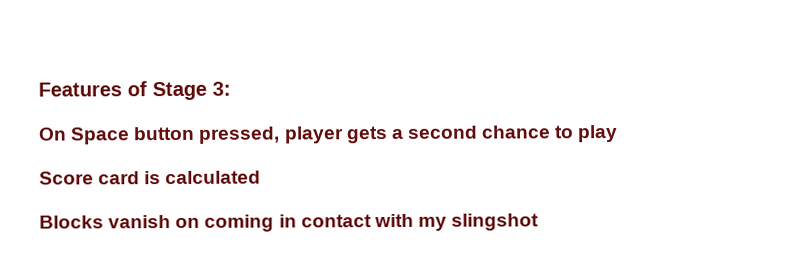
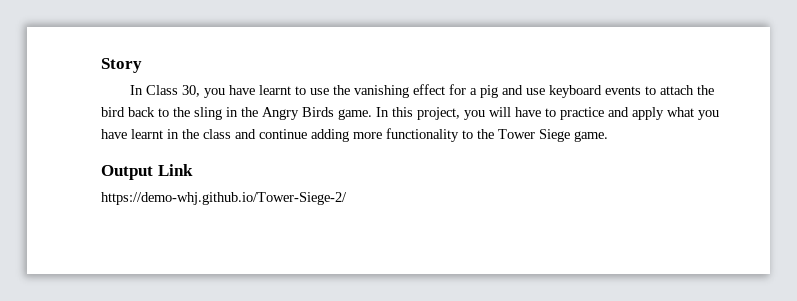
[38,81,231,101] [38,124,619,145] [39,170,262,185] [39,213,540,232] Features of Stage 3: // On Space button pressed, player gets a second chance to play // Score card is calculated // Blocks vanish on coming in contact with my slingshot -> [101,58,142,73] [129,84,714,98] [101,107,719,120] [101,128,608,142] [101,164,193,180] [101,192,347,205] Story // In Class 30, you have learnt to use the vanishing effect for a pig and use keyboard events to attach the bird back to the sling in the Angry Birds game. In this project, you will have to practice and apply what you have learnt in the class and continue adding more functionality to the Tower Siege game. // Output Link // https://demo-whj.github.io/Tower-Siege-2/

